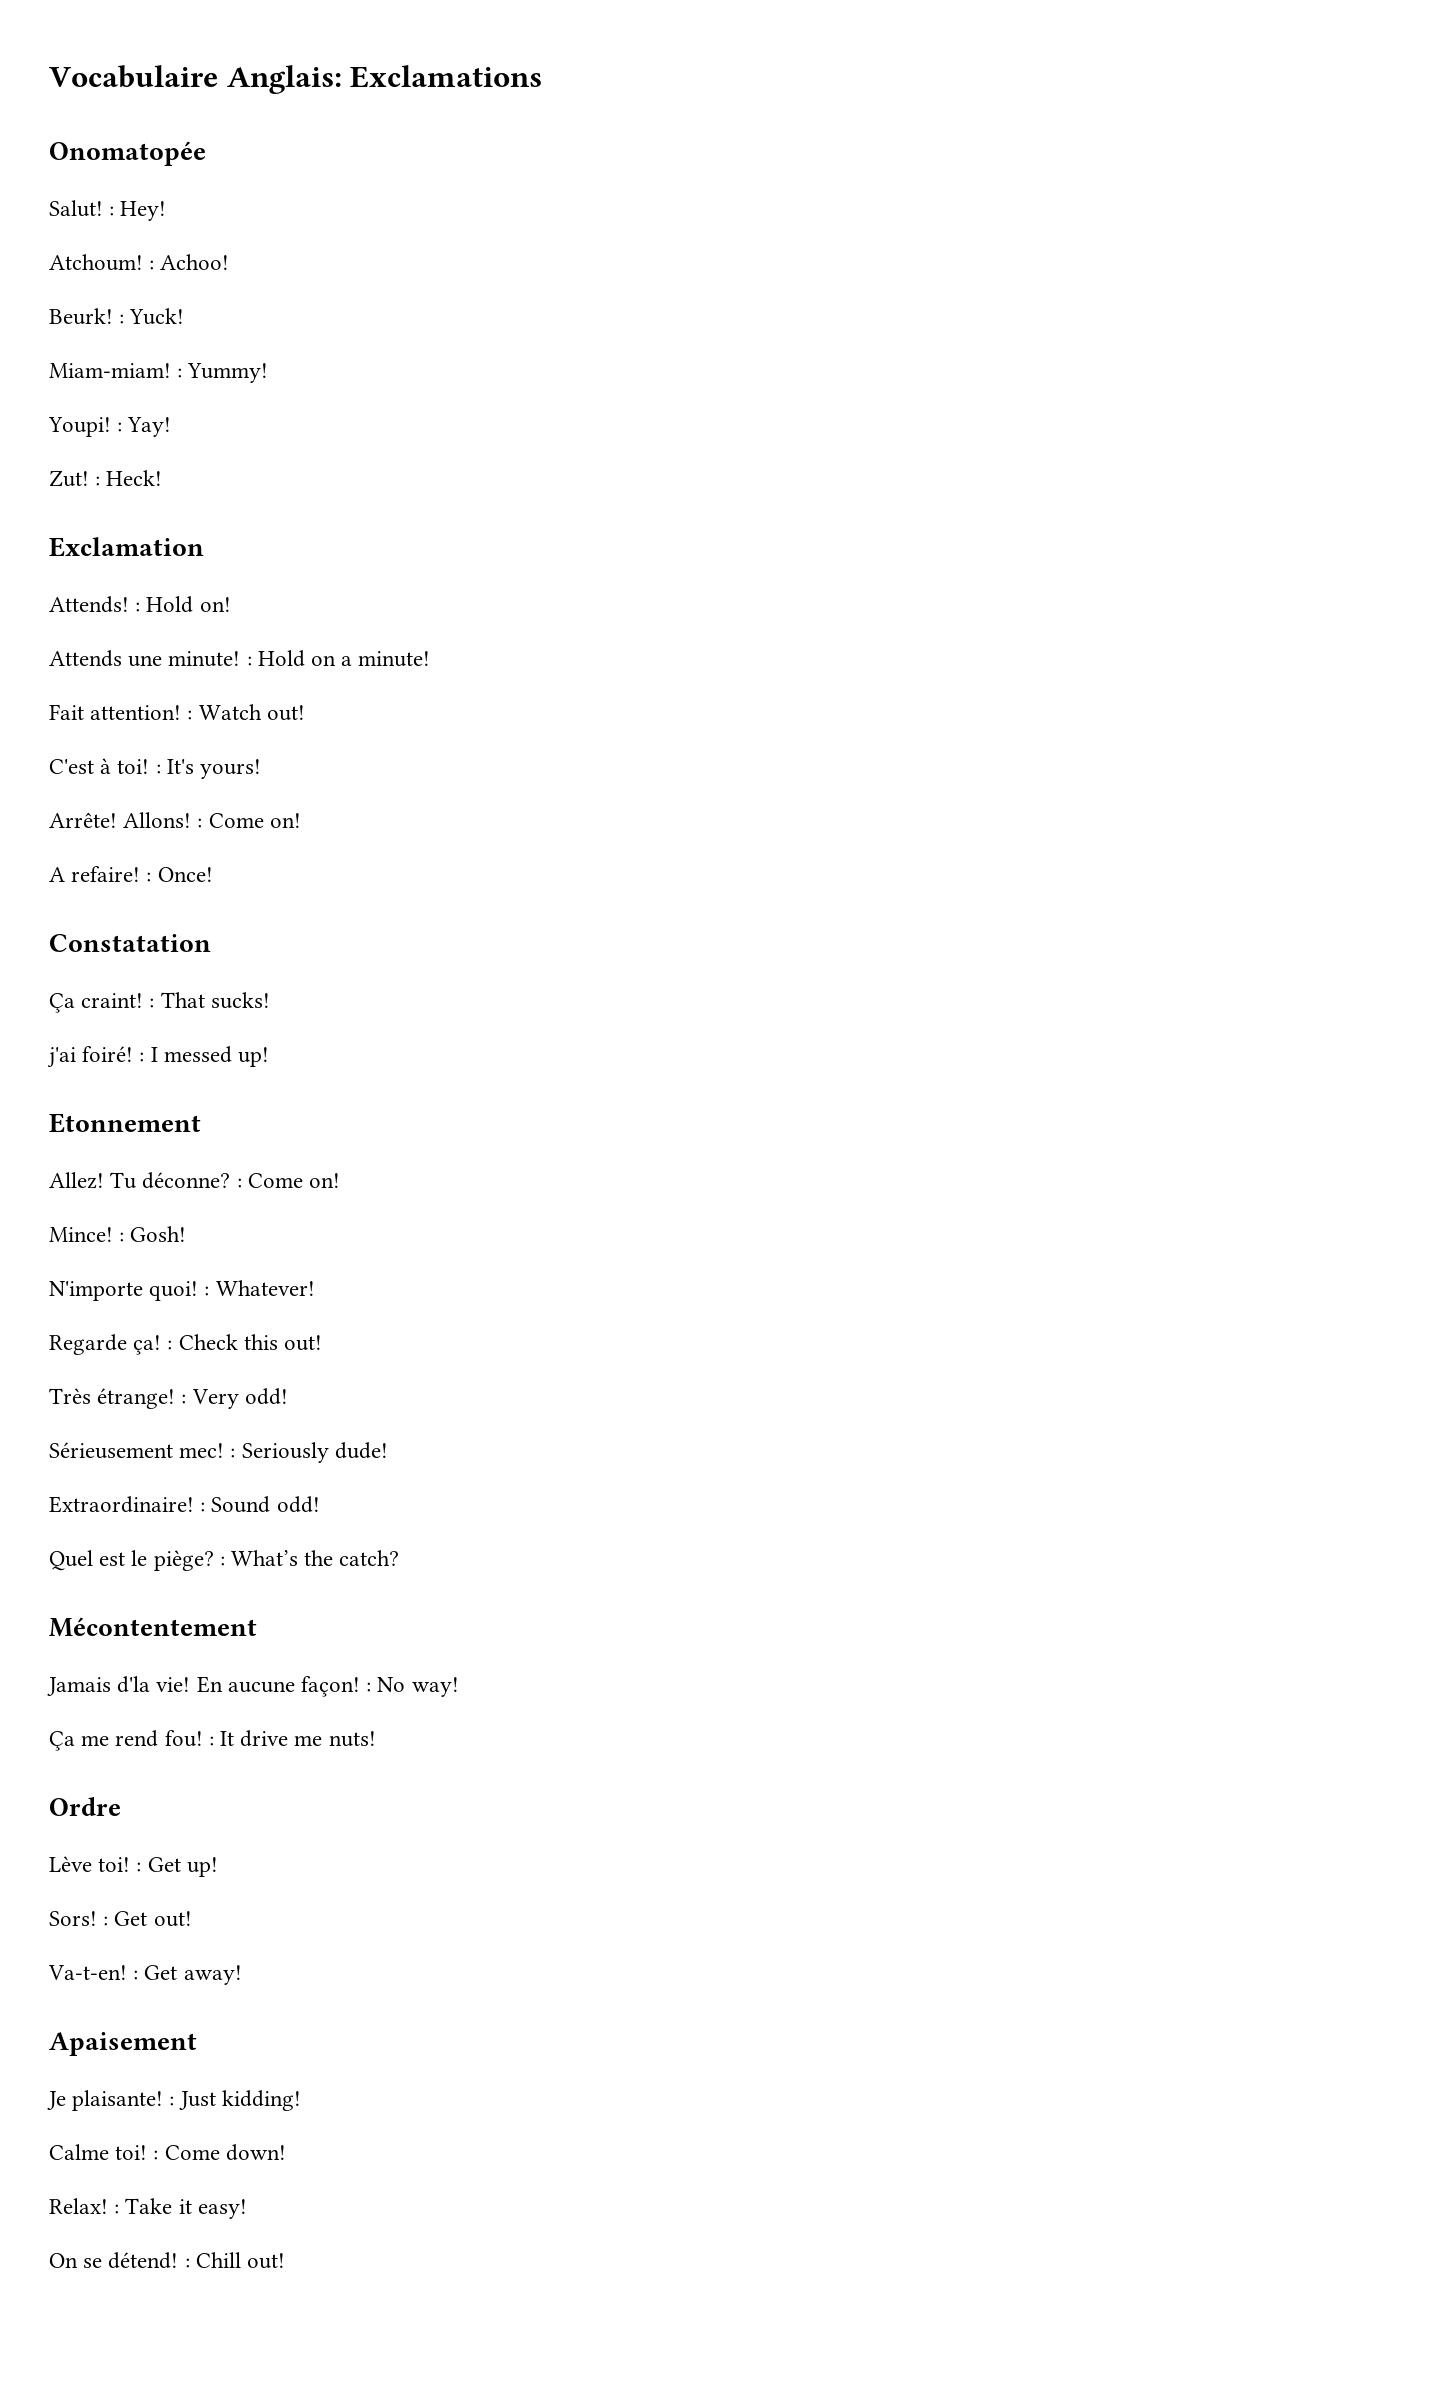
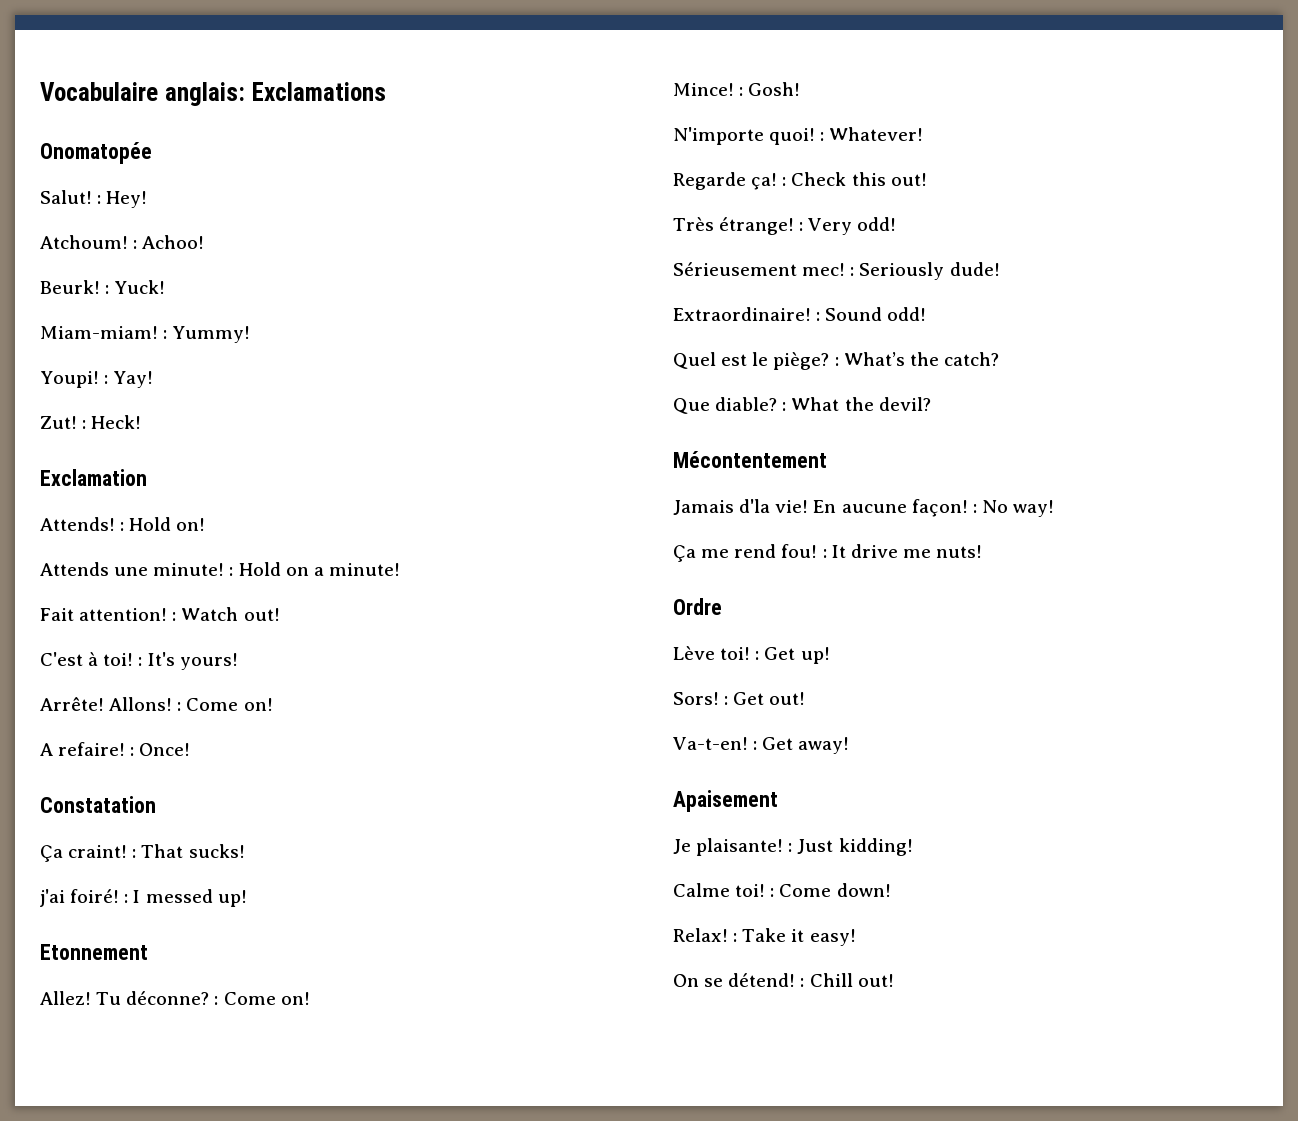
[226,65,342,94] Anglais: -> [164,82,245,106] anglais:
(400, 1558) none -> [673,397,931,414] // Que diable? : What the devil?

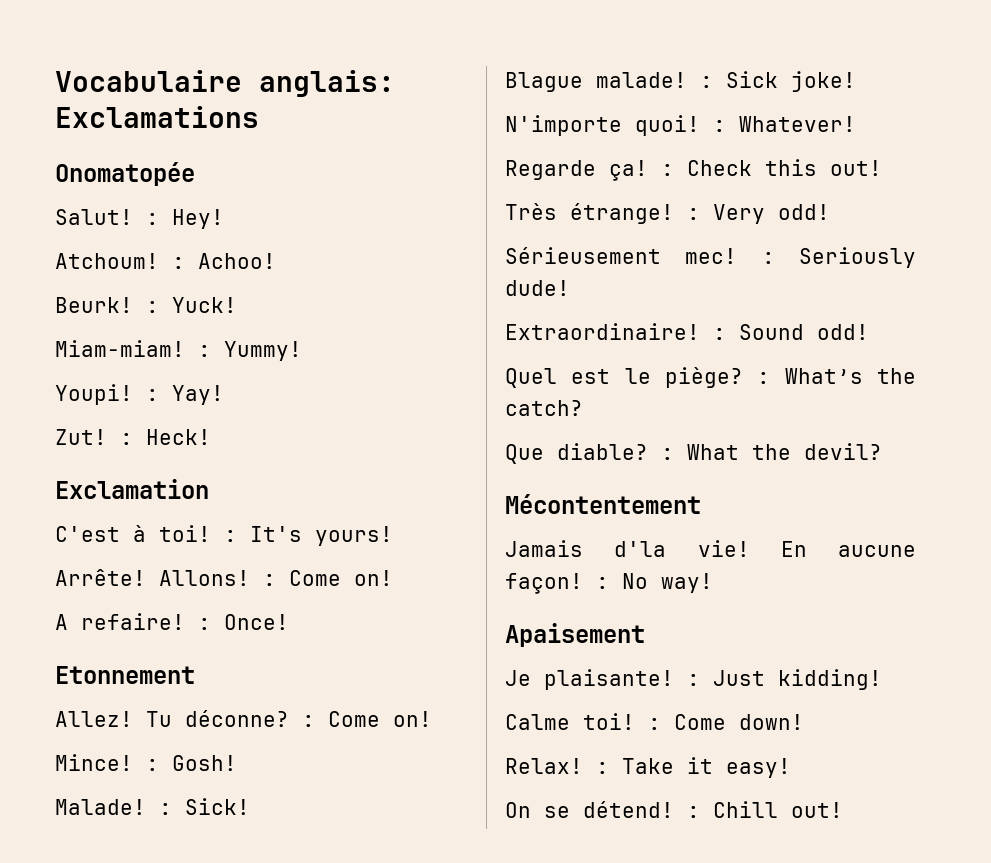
[40,517,206,531] [40,562,400,576] [40,607,280,621] // Attends! : Hold on! // Attends une minute! : Hold on a minute! // Fait attention! : Watch out! -> (209, 489) none
[40,796,156,813] [40,844,245,862] [40,889,247,907] // Constatation // Ça craint! : That sucks! // j'ai foiré! : I messed up! -> (289, 622) none
(801, 89) none -> [55,798,250,815] [505,71,856,92] // Malade! : Sick! // Blague malade! : Sick joke!
[673,544,983,562] [673,598,722,615] [673,646,830,664] [673,692,806,705] [673,737,850,754] // Ça me rend fou! : It drive me nuts! // Ordre // Lève toi! : Get up! // Sors! : Get out! // Va-t-en! : Get away! -> (713, 583) none

